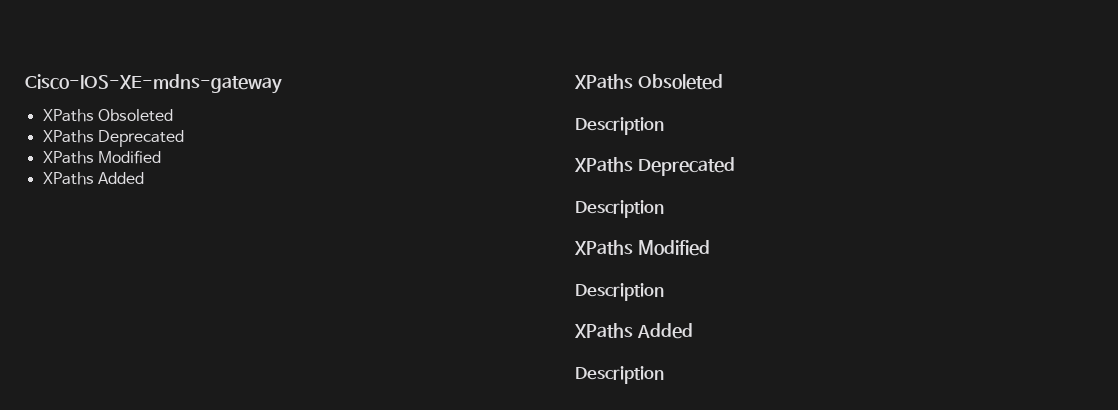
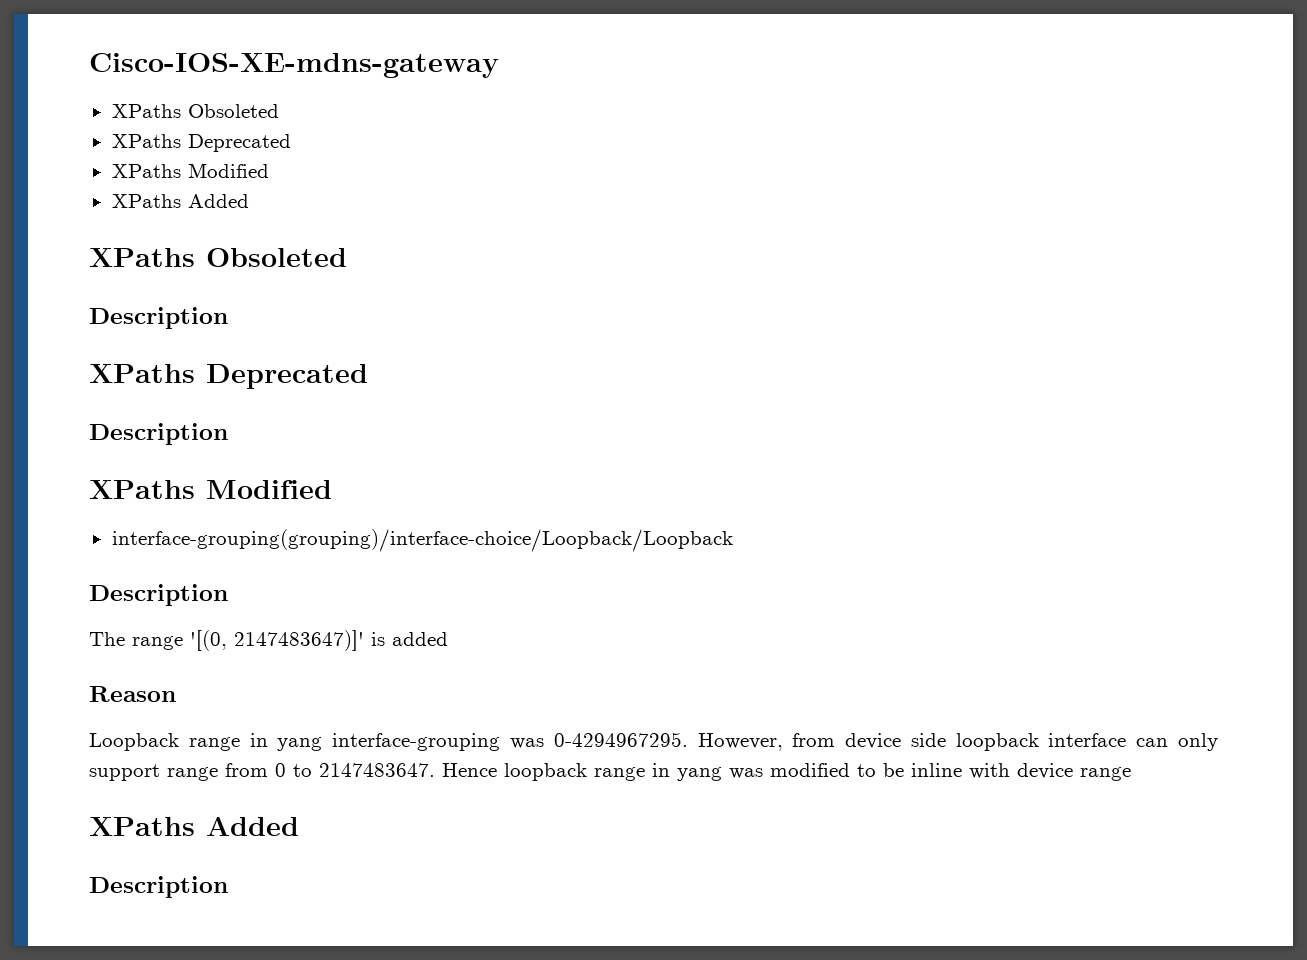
[575,283,664,301] // Description -> [111,529,733,552] [89,584,228,606] [89,630,448,651] [89,686,176,702] [89,732,1218,751] [89,763,1131,781] // interface-grouping(grouping)/interface-choice/Loopback/Loopback // Description // The range '[(0, 2147483647)]' is added // Reason // Loopback range in yang interface-grouping was 0-4294967295. However, from device side loopback interface can only support range from 0 to 2147483647. Hence loopback range in yang was modified to be inline with device range

